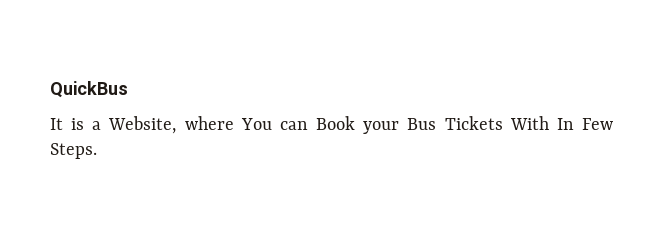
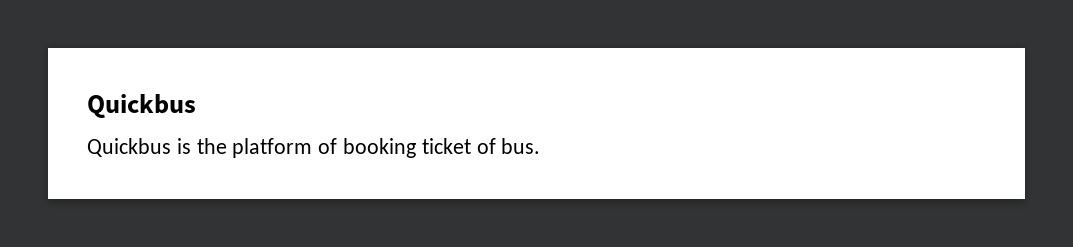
[50,81,128,98] [50,116,613,134] [50,143,97,159] QuickBus // It is a Website, where You can Book your Bus Tickets With In Few Steps. -> [87,94,196,118] [87,138,541,158] Quickbus // Quickbus is the platform of booking ticket of bus.

